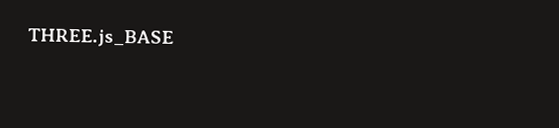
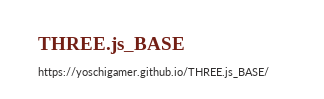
(174, 38) none -> [38,67,269,78] // https://yoschigamer.github.io/THREE.js_BASE/

